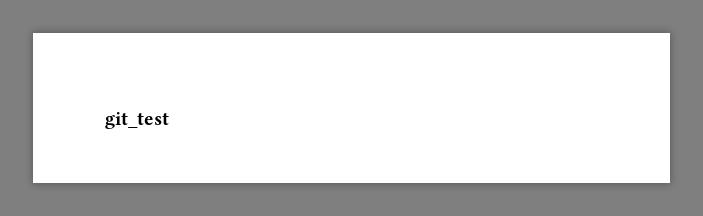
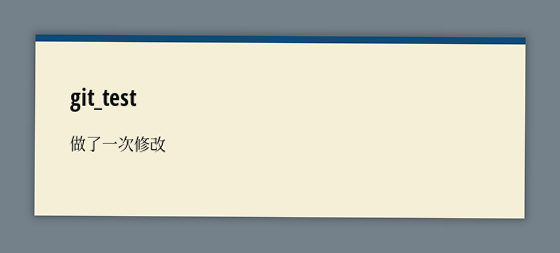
(169, 120) none -> [69,135,166,153] // 做了一次修改

